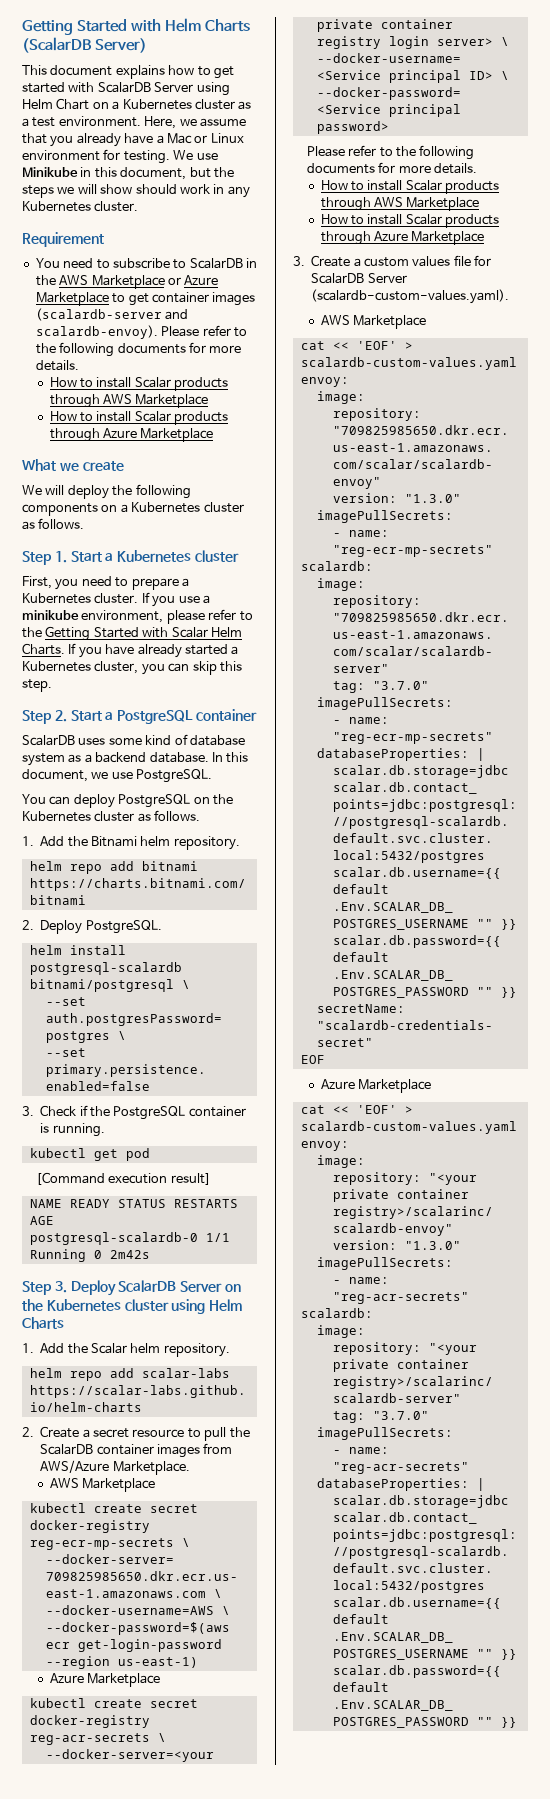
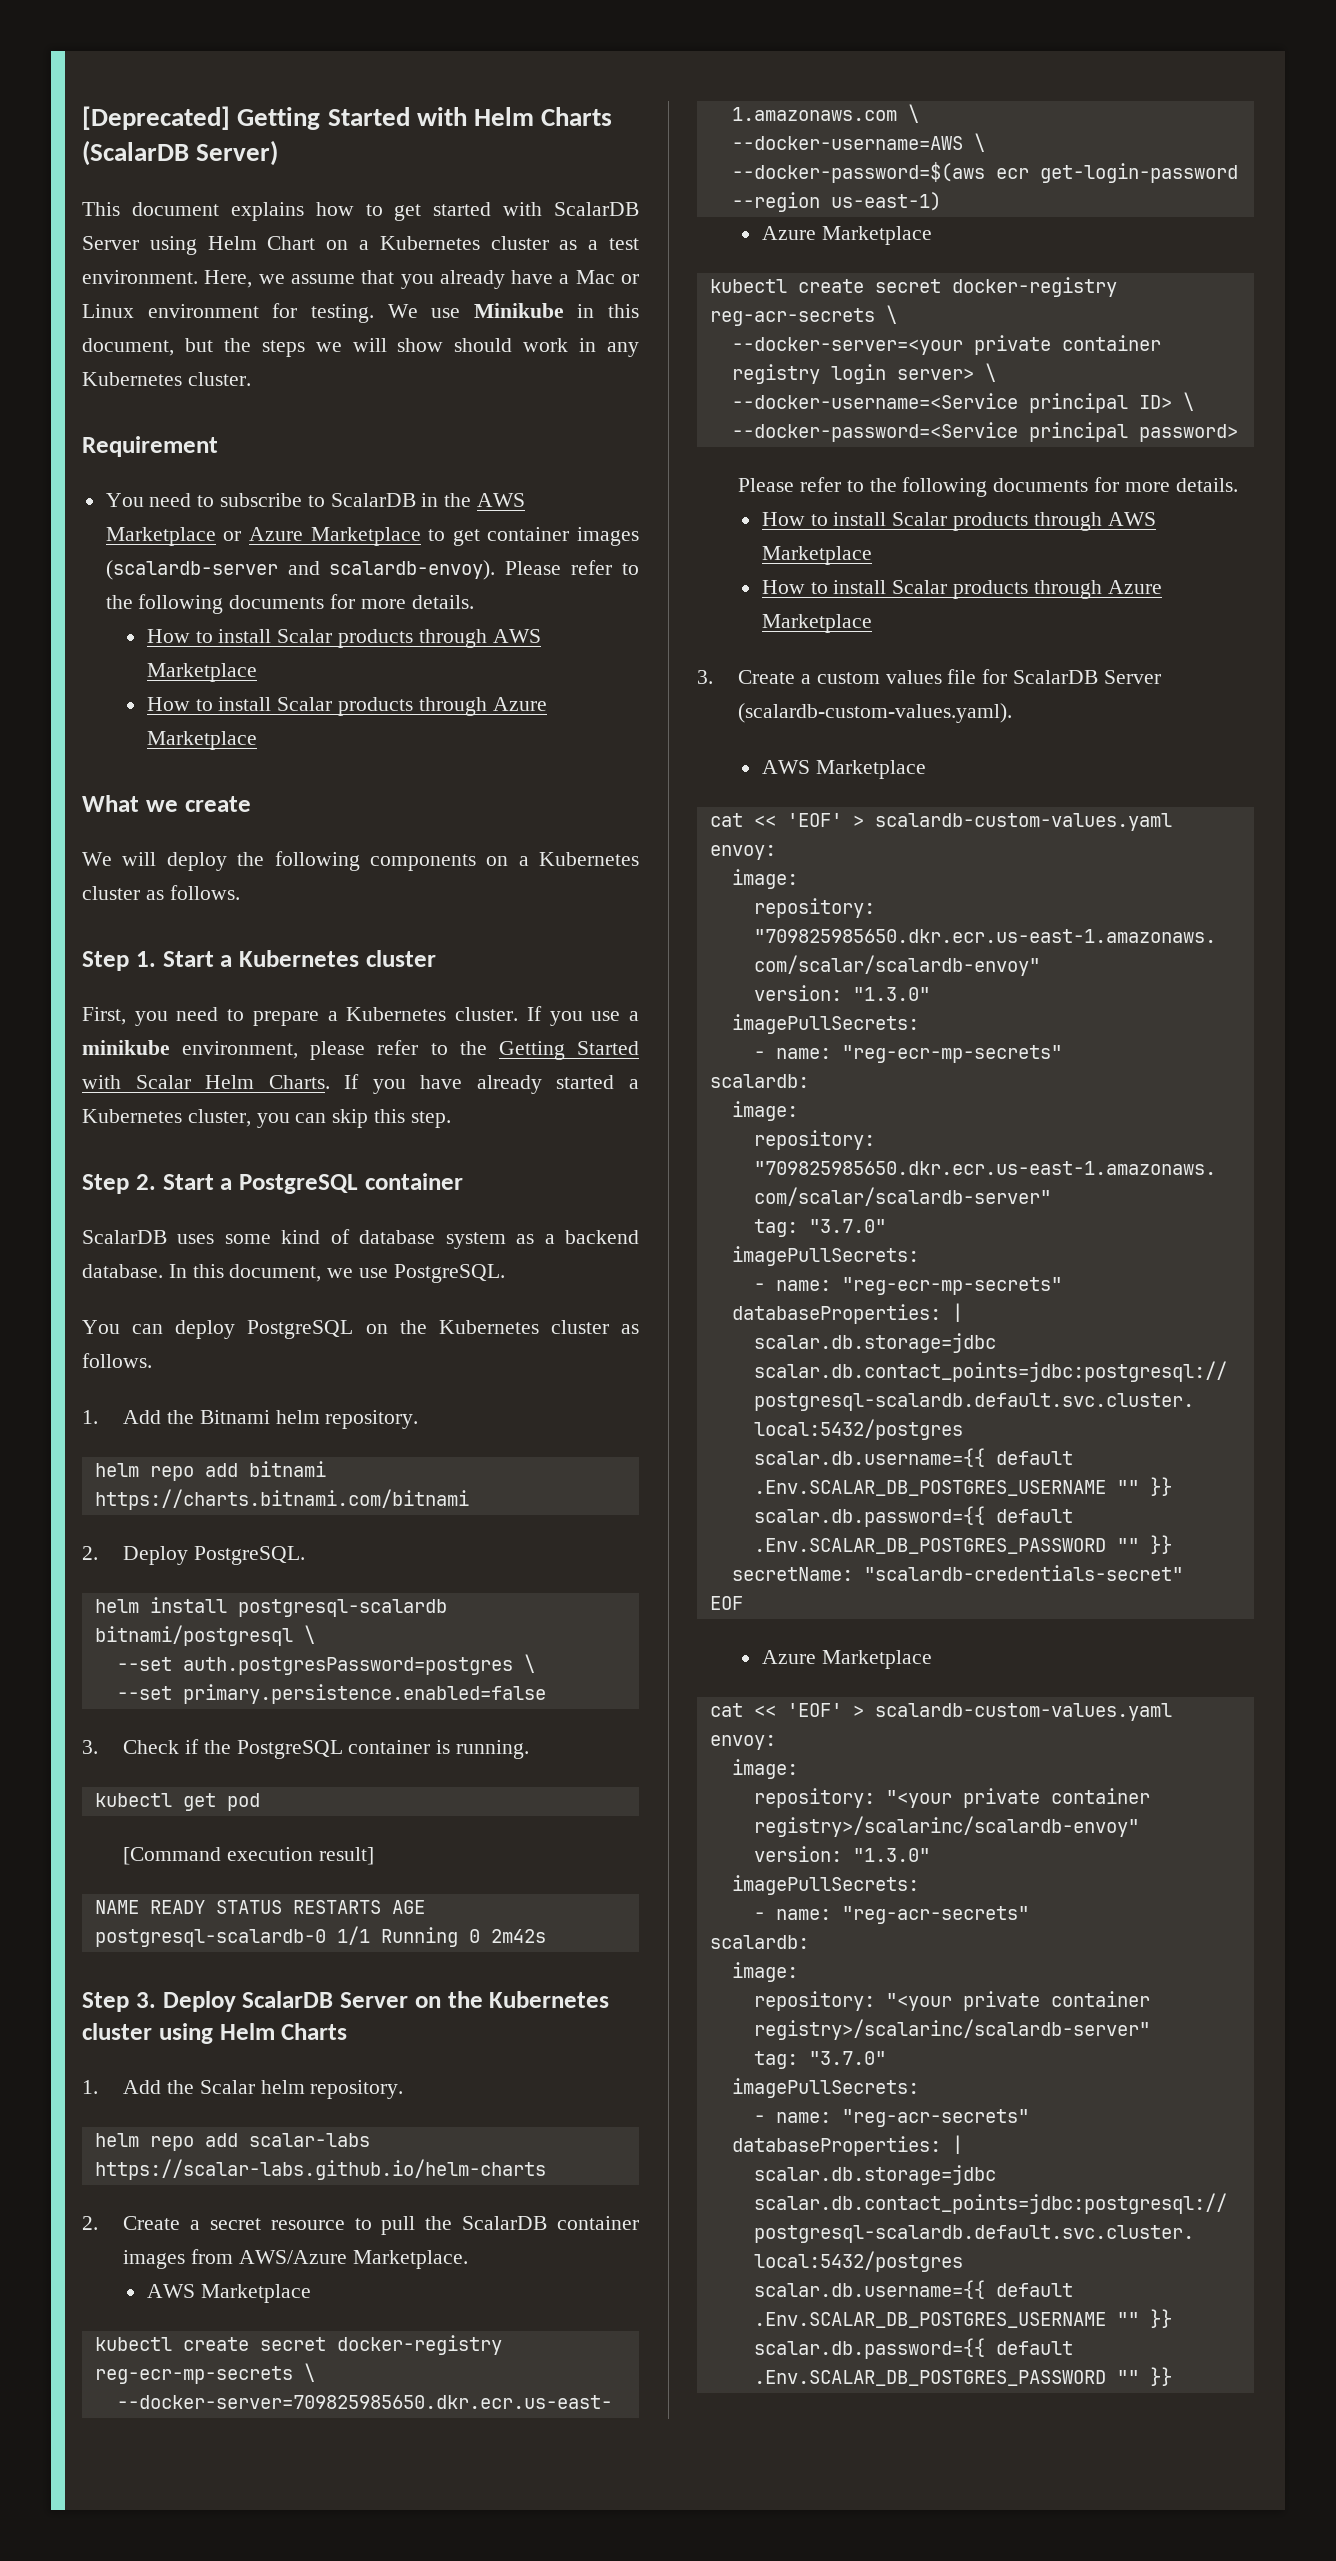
(22, 27) none -> [82,106,230,130] [Deprecated]

